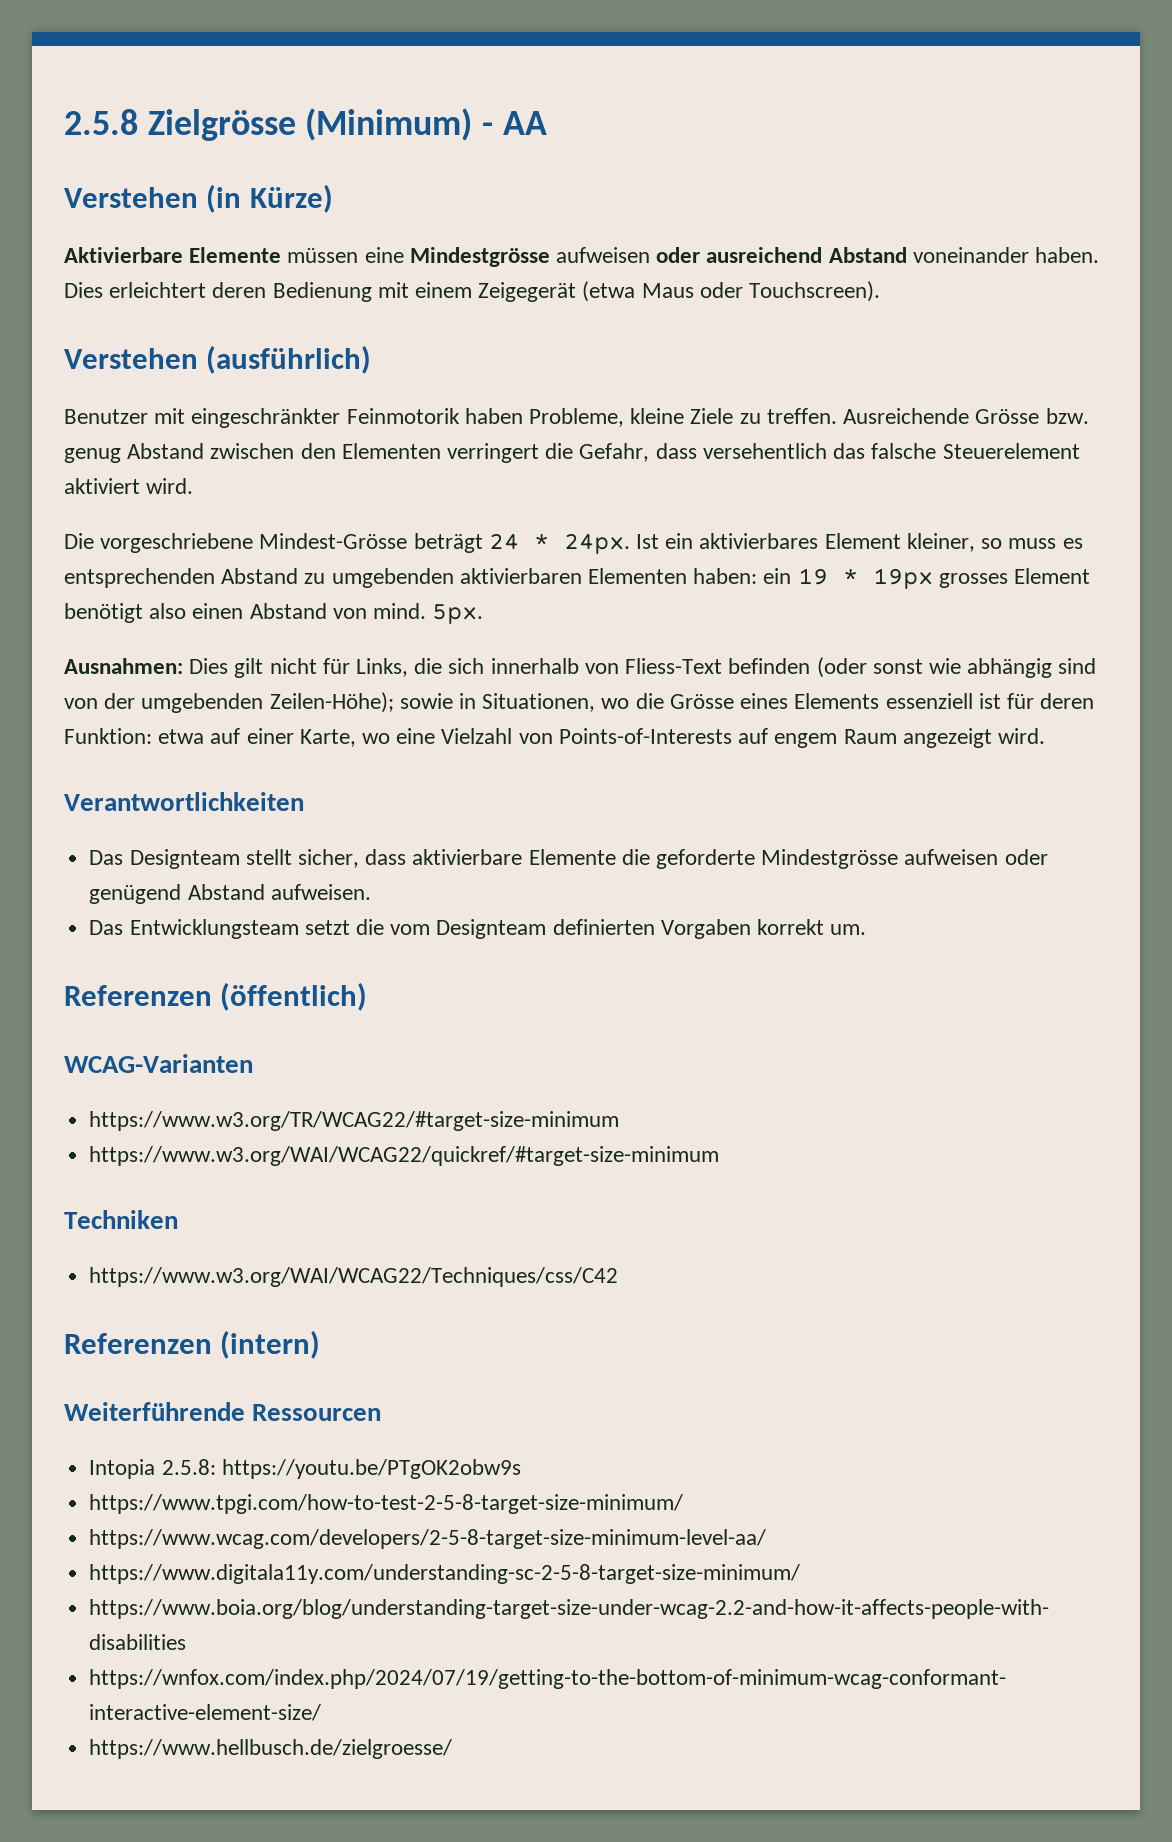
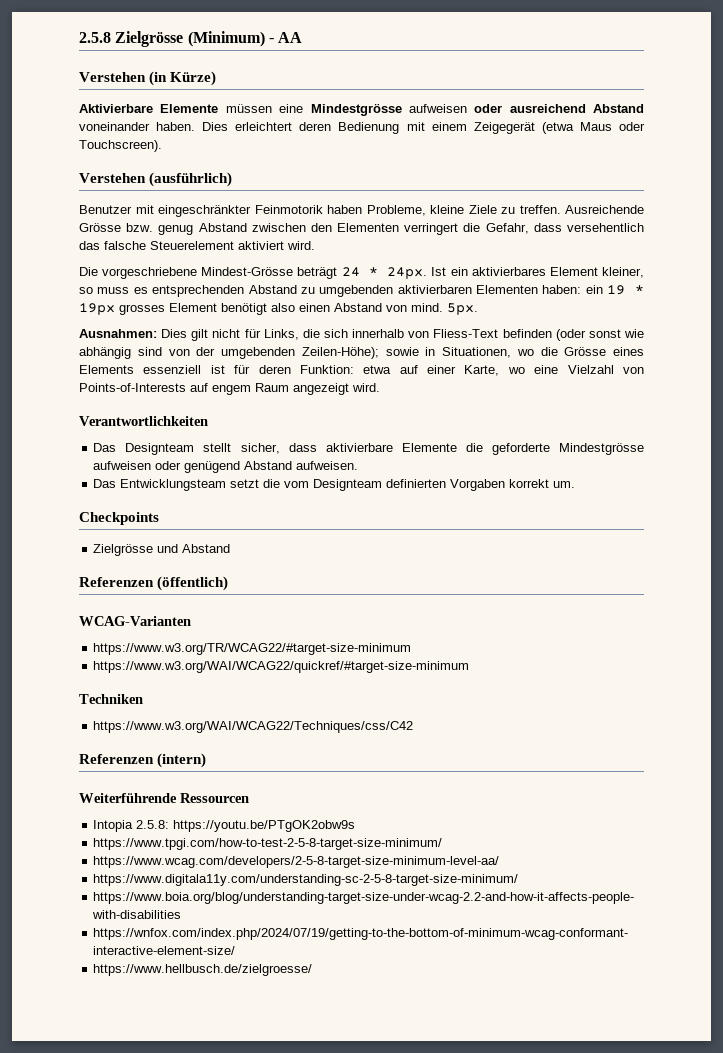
(867, 929) none -> [79,512,159,525] [93,544,231,556] // Checkpoints // Zielgrösse und Abstand

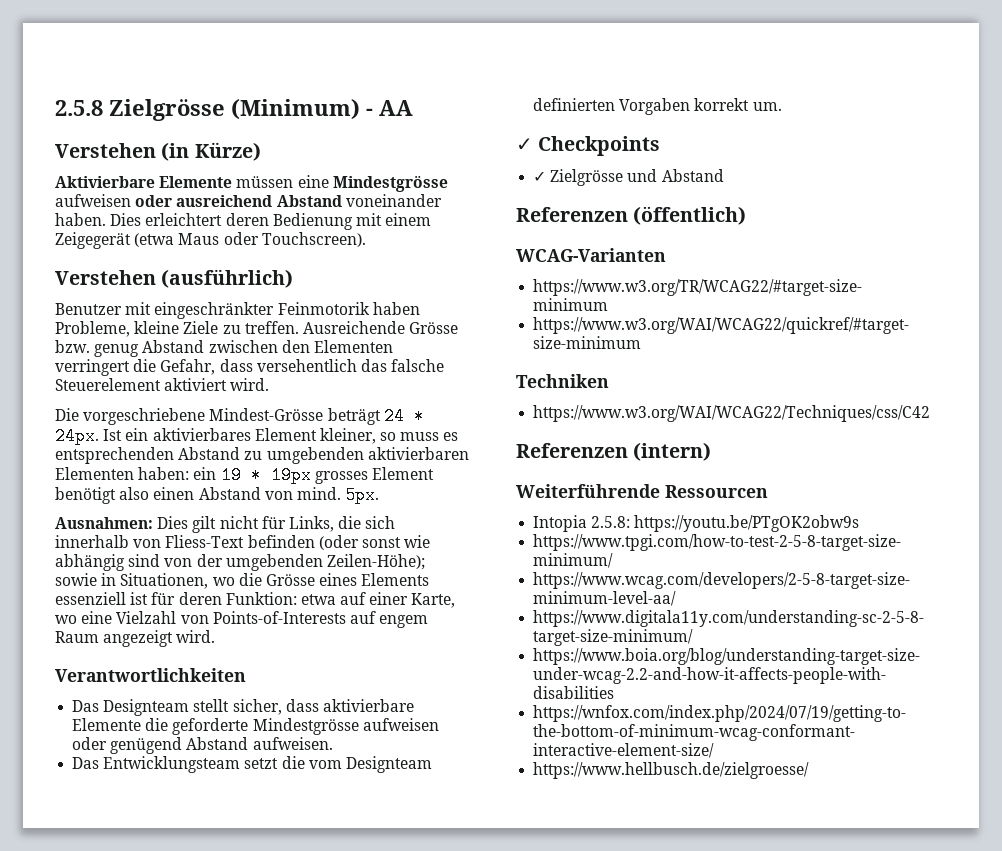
(576, 484) none -> [516,138,533,151] ✓
(159, 518) none -> [533,171,547,182] ✓

